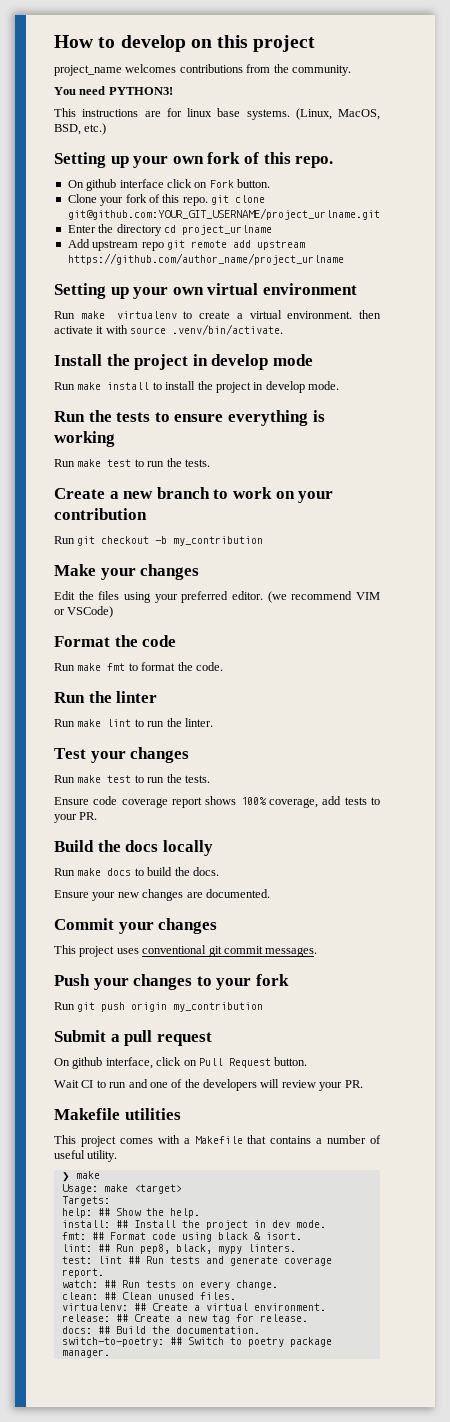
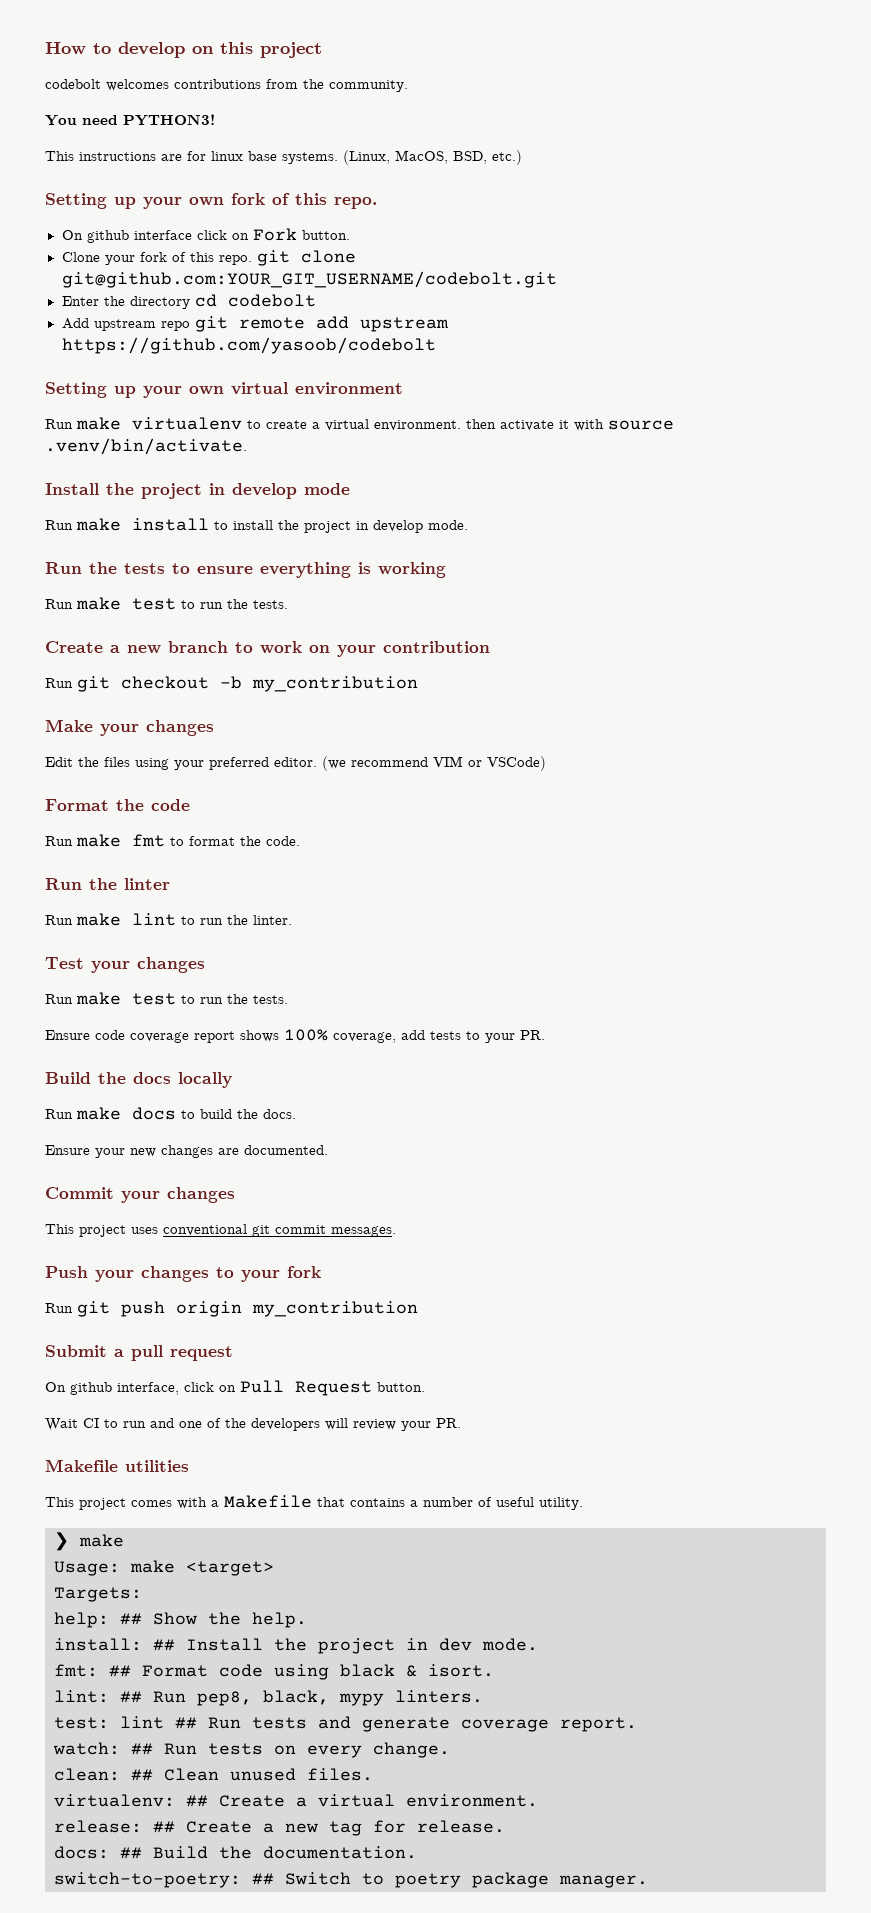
[54,65,122,76] project_name -> [45,79,101,89] codebolt
[67,208,380,220] git@github.com:YOUR_GIT_USERNAME/project_urlname.git -> [61,271,557,288] git@github.com:YOUR_GIT_USERNAME/codebolt.git
[181,225,272,235] project_urlname -> [227,294,316,307] codebolt
[67,253,344,265] https://github.com/author_name/project_urlname -> [61,337,436,354] https://github.com/yasoob/codebolt

